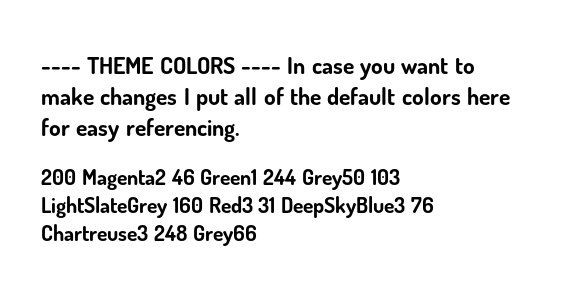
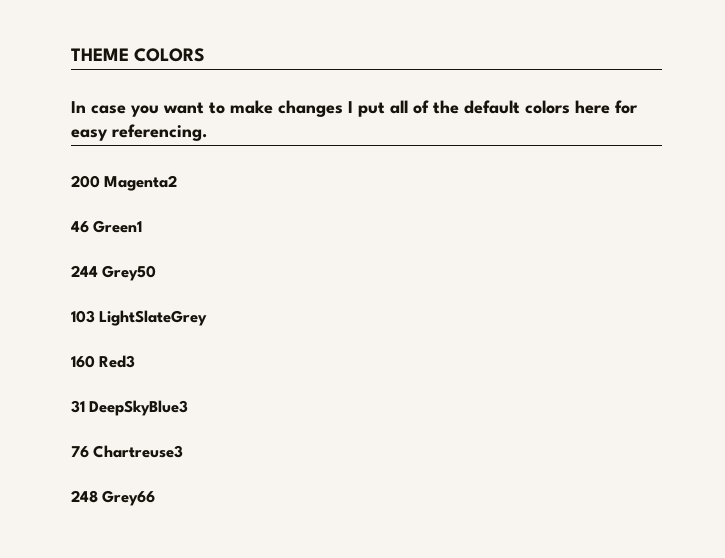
[41,67,81,74] ---- -> (71, 54) none
[241,67,282,74] ---- -> (206, 55) //
(166, 179) none -> (178, 183) //
(258, 177) none -> (143, 226) //
(366, 179) none -> (157, 273) //
(168, 207) none -> (208, 318) //
(253, 204) none -> (136, 361) //
(406, 207) none -> (189, 408) //
(148, 232) none -> (184, 451) //

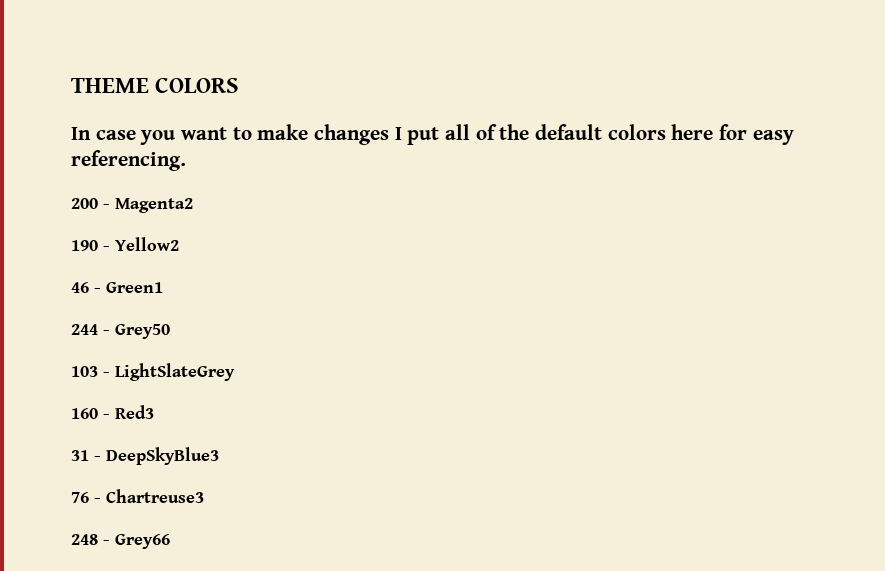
(100, 181) none -> [103,204,110,209] -
(178, 183) none -> [71,237,179,251] // 190 - Yellow2
(89, 227) none -> [94,288,101,293] -
(98, 271) none -> [103,330,110,335] -
(95, 316) none -> [103,372,110,377] -
(95, 361) none -> [103,414,110,419] -
(85, 406) none -> [94,456,101,461] -
(89, 452) none -> [94,498,101,503] -
(98, 496) none -> [103,540,110,545] -

